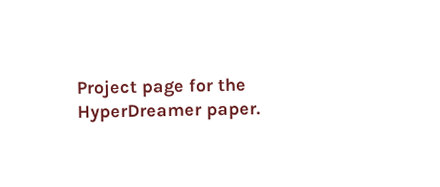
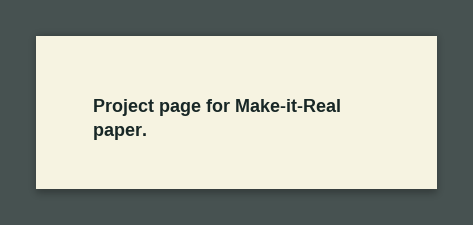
[217,77,246,93] [77,103,202,123] the HyperDreamer -> [235,99,341,112] Make-it-Real

